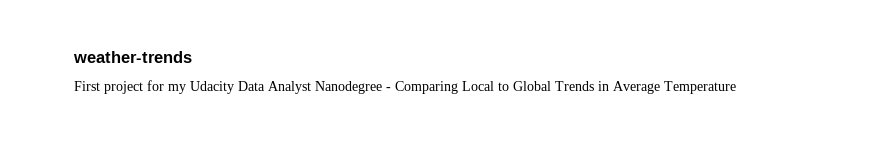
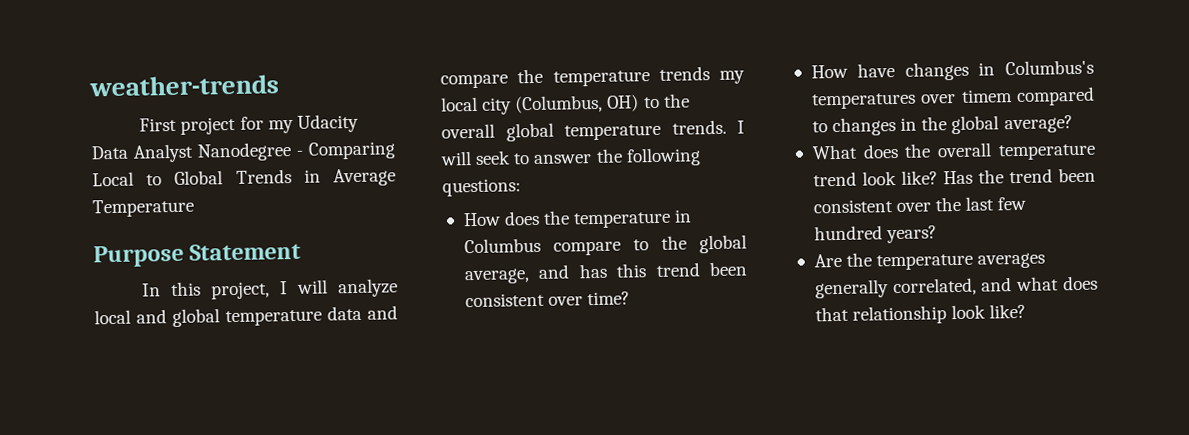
(736, 87) none -> [93,242,302,268] [142,278,398,300] [94,305,398,328] [440,66,745,89] [440,93,690,115] [441,119,745,142] [440,147,701,167] [442,178,521,197] [462,209,693,229] [463,234,747,256] [463,261,747,285] [464,291,631,308] [810,59,1094,81] [810,86,1095,110] [811,115,1073,137] [811,142,1096,161] [812,167,1096,187] [812,196,1027,214] [813,225,938,244] [813,252,1046,271] [814,275,1098,299] [814,303,1027,325] // Purpose Statement // In this project, I will analyze local and global temperature data and compare the temperature trends my local city (Columbus, OH) to the overall global temperature trends. I will seek to answer the following questions: // How does the temperature in Columbus compare to the global average, and has this trend been consistent over time? // How have changes in Columbus's temperatures over timem compared to changes in the global average? // What does the overall temperature trend look like? Has the trend been consistent over the last few hundred years? // Are the temperature averages generally correlated, and what does that relationship look like?

